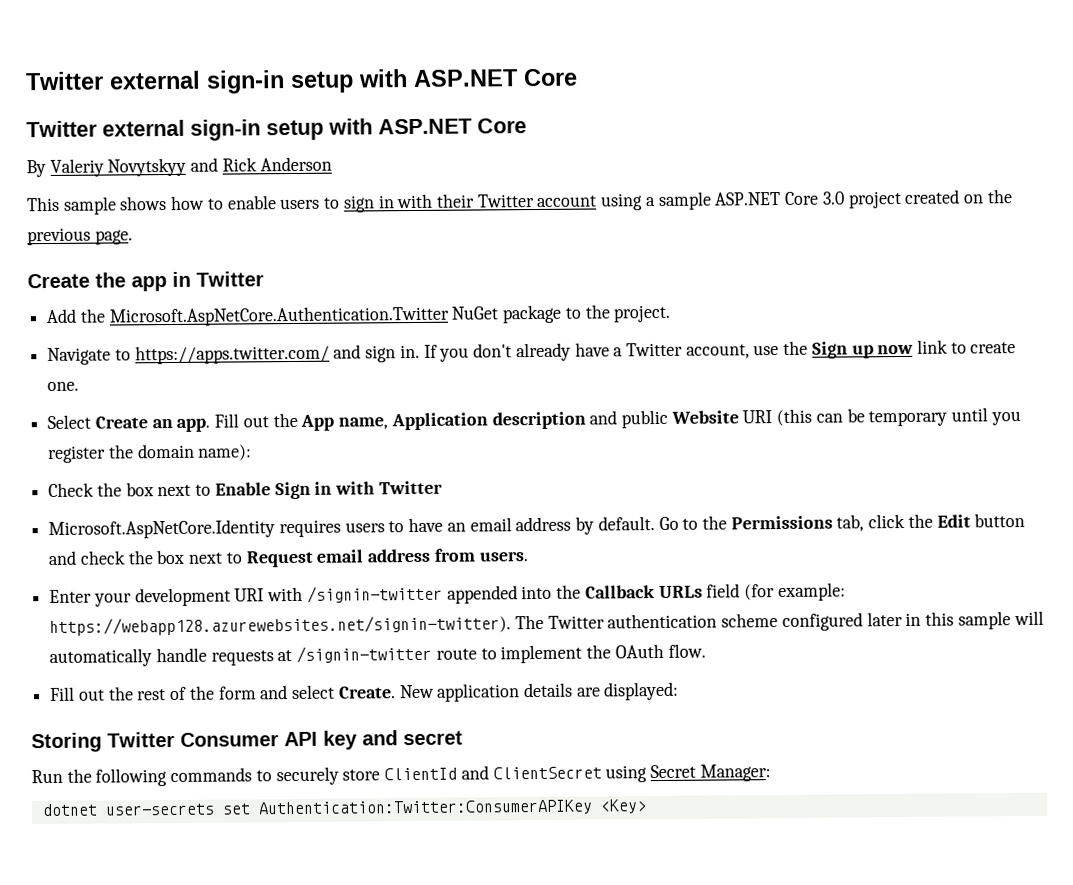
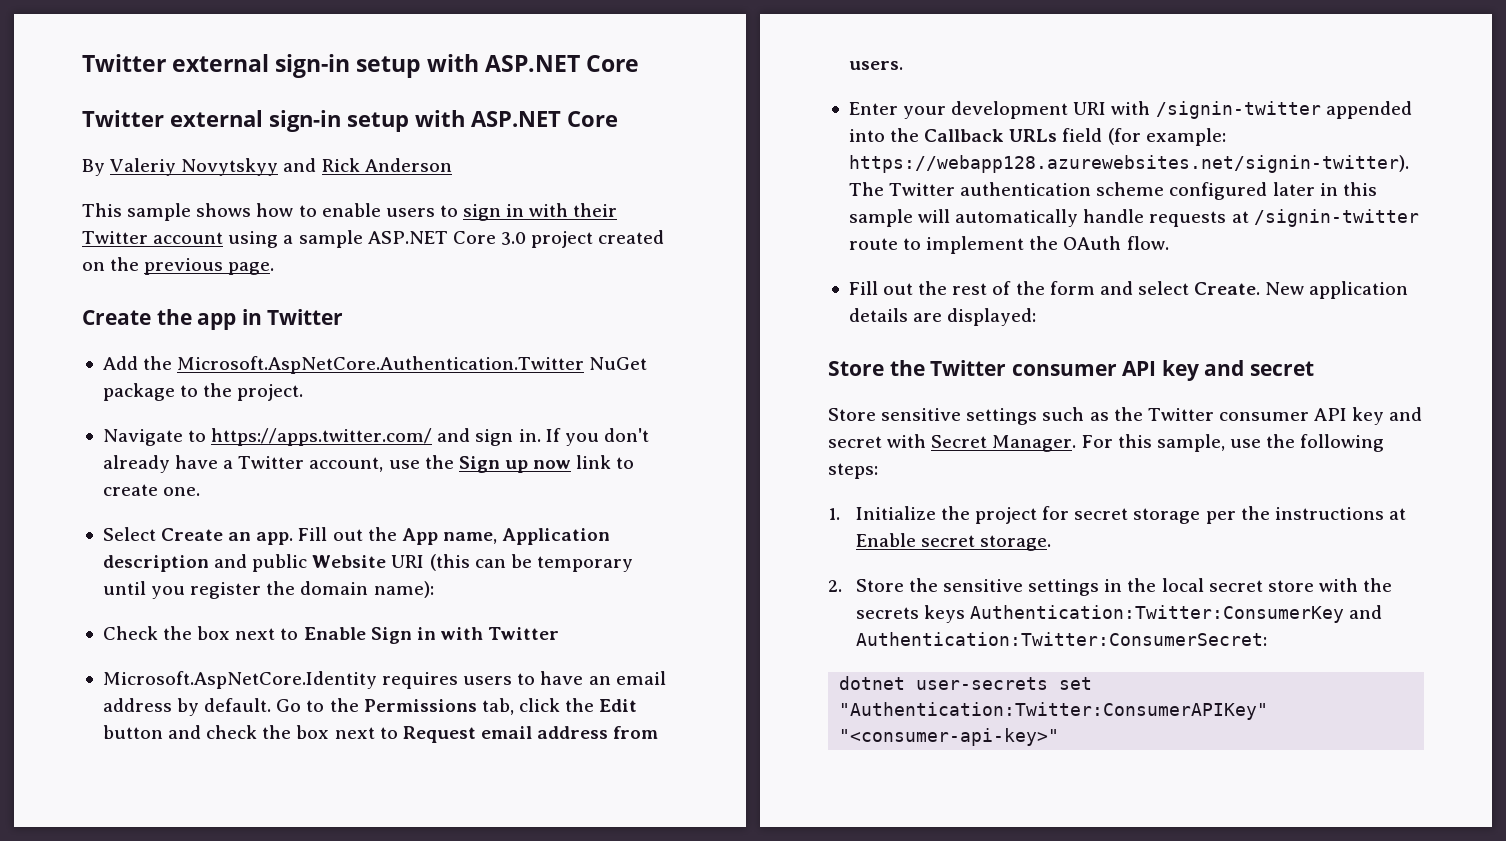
[31,731,279,753] Storing Twitter Consumer -> [828,360,1117,376] Store the Twitter consumer
[31,764,771,787] Run the following commands to securely store ClientId and ClientSecret using Secret Manager: -> [828,407,1423,425] [828,434,1385,452] [828,463,878,479] [828,506,1406,524] [855,533,1052,551] [828,578,1393,596] [855,605,1383,623] [855,632,1267,646] Store sensitive settings such as the Twitter consumer API key and secret with Secret Manager. For this sample, use the following steps: // 1. Initialize the project for secret storage per the instructions at Enable secret storage. // 2. Store the sensitive settings in the local secret store with the secrets keys Authentication:Twitter:ConsumerKey and Authentication:Twitter:ConsumerSecret:
[257,799,647,817] Authentication:Twitter:ConsumerAPIKey <Key> -> [839,702,1269,720] [839,728,1060,746] "Authentication:Twitter:ConsumerAPIKey" "<consumer-api-key>"

